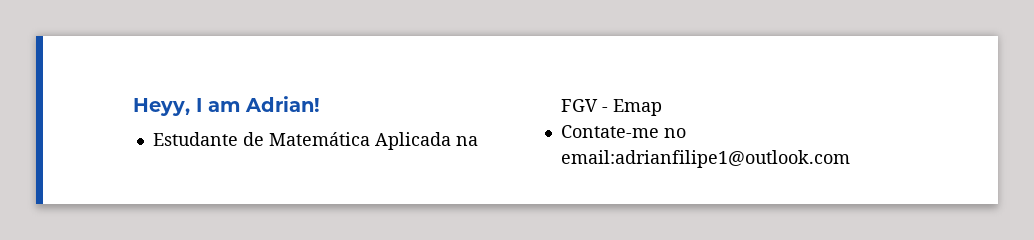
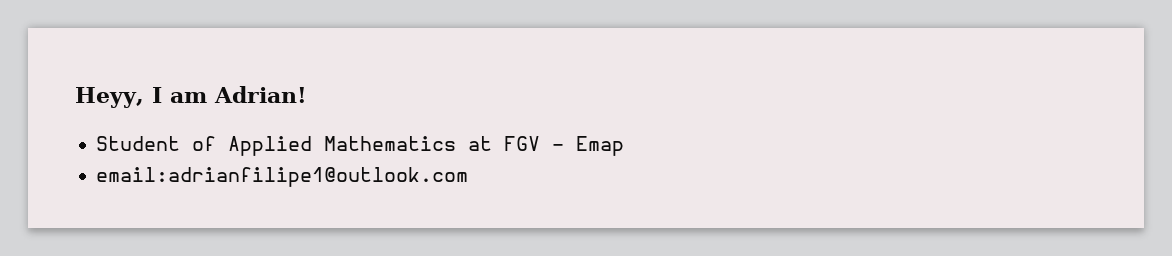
[152,132,478,150] Estudante de Matemática Aplicada na -> [96,136,493,156] Student of Applied Mathematics at
[560,125,686,138] Contate-me no -> (625, 146) none

